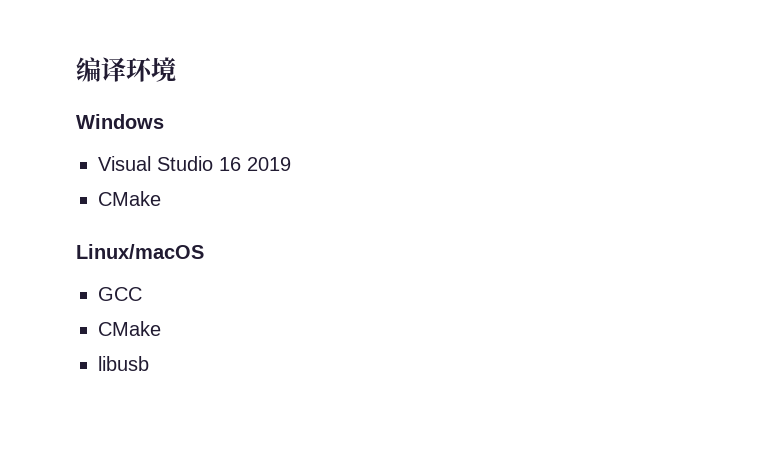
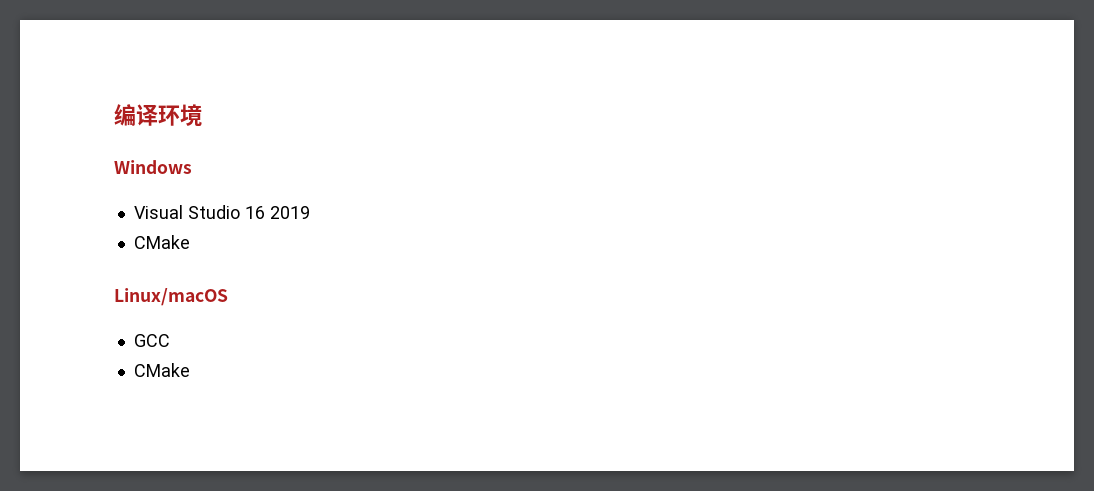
[98,356,149,371] // libusb -> (190, 370) none

